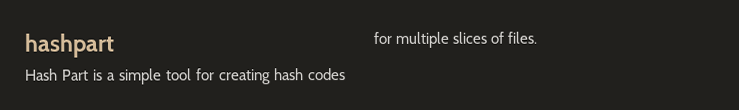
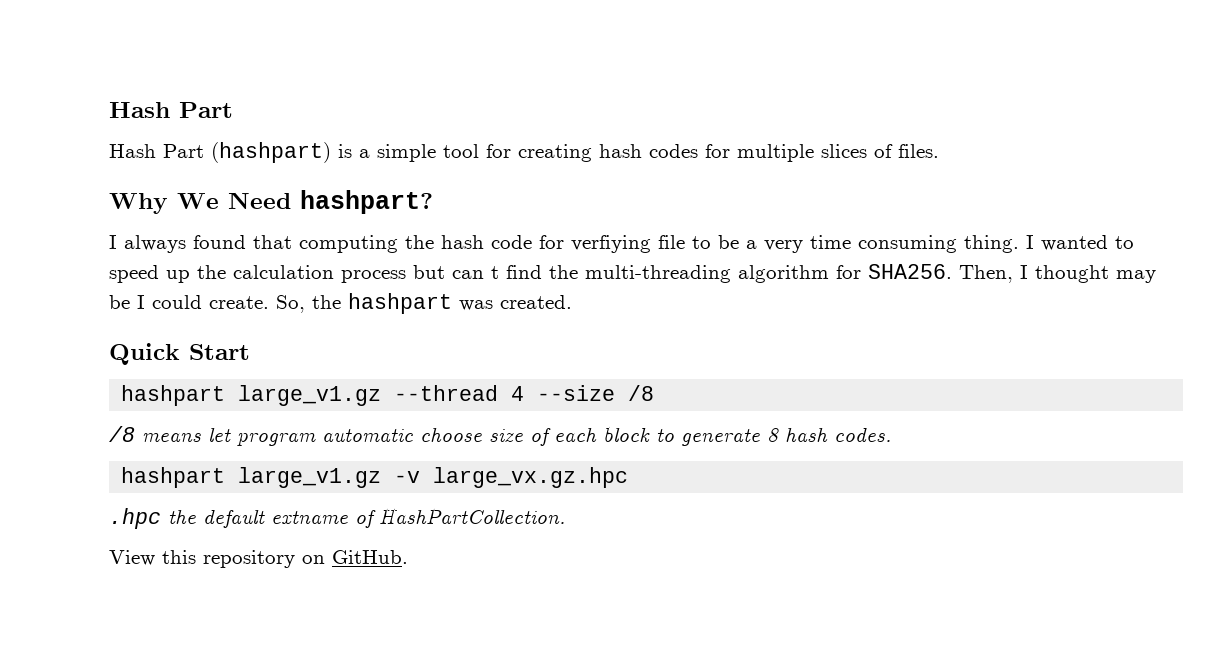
[24,33,115,58] [25,68,89,81] hashpart // Hash Part -> [109,102,233,118] [109,142,331,163] Hash Part // Hash Part (hashpart)
(538, 37) none -> [109,190,433,214] [109,235,1134,253] [109,264,1156,283] [109,293,572,314] [109,343,250,365] [121,385,655,406] [109,426,891,446] [121,467,629,488] [109,508,565,529] [109,550,408,568] // Why We Need hashpart? // I always found that computing the hash code for verfiying file to be a very time consuming thing. I wanted to speed up the calculation process but can t find the multi-threading algorithm for SHA256. Then, I thought may be I could create. So, the hashpart was created. // Quick Start // hashpart large_v1.gz --thread 4 --size /8 // /8 means let program automatic choose size of each block to generate 8 hash codes. // hashpart large_v1.gz -v large_vx.gz.hpc // .hpc the default extname of HashPartCollection. // View this repository on GitHub.

